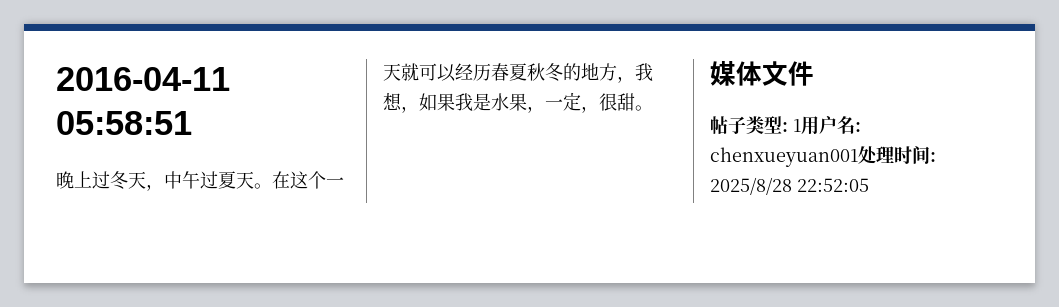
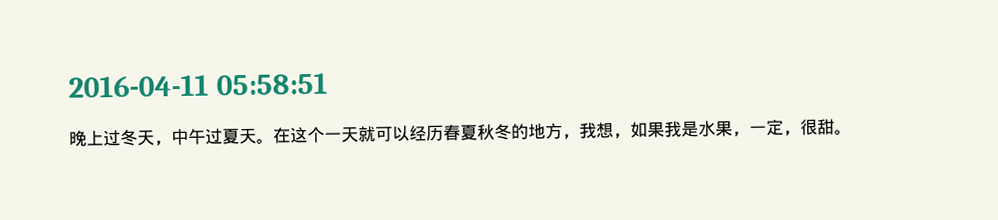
[710,61,814,86] [710,116,861,135] [710,146,936,167] [710,177,869,195] // 媒体文件 // 帖子类型: 1用户名: chenxueyuan001处理时间: 2025/8/28 22:52:05 -> (852, 132) none

